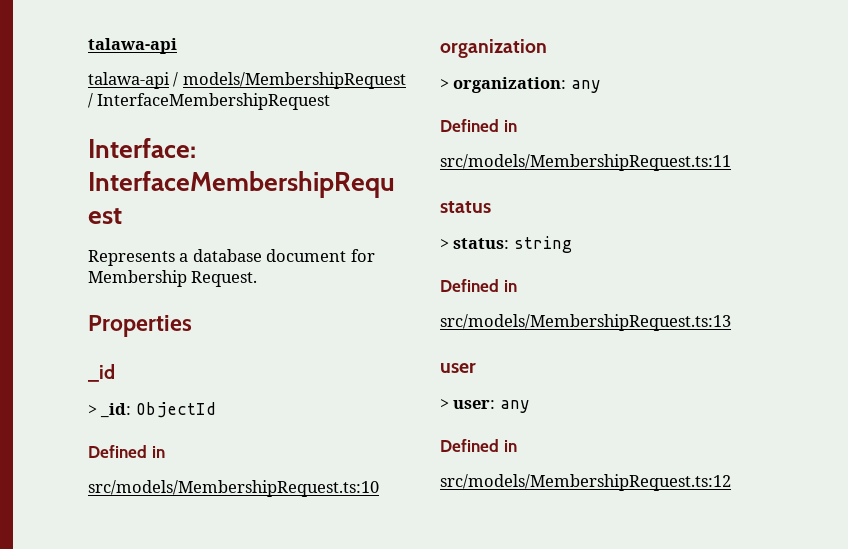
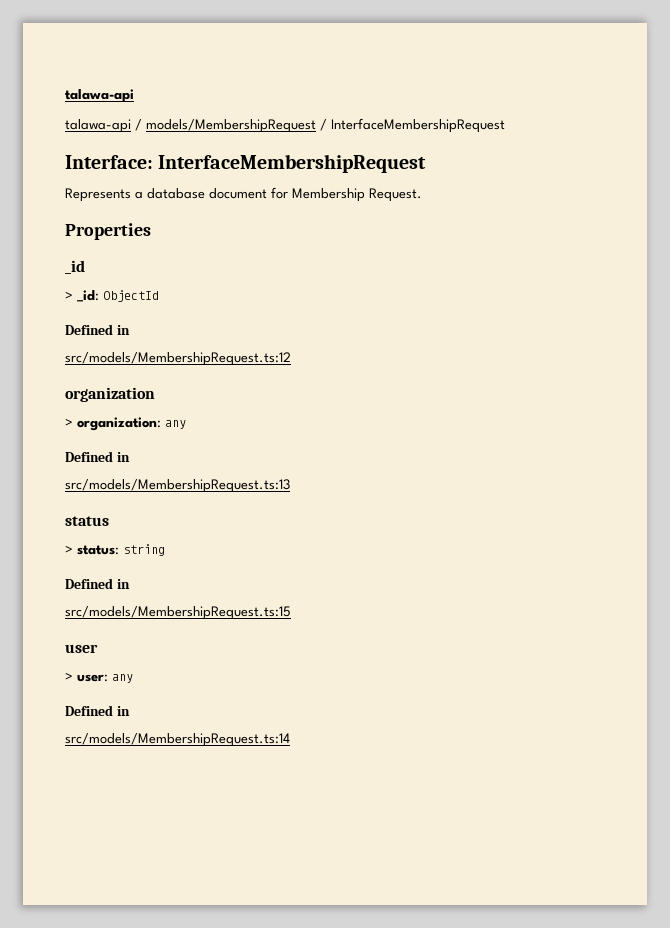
[88,480,379,497] src/models/MembershipRequest.ts:10 -> [65,352,291,366] src/models/MembershipRequest.ts:12
[440,154,731,171] src/models/MembershipRequest.ts:11 -> [65,479,290,493] src/models/MembershipRequest.ts:13
[440,314,731,331] src/models/MembershipRequest.ts:13 -> [65,606,291,620] src/models/MembershipRequest.ts:15
[440,474,731,491] src/models/MembershipRequest.ts:12 -> [65,733,290,747] src/models/MembershipRequest.ts:14

